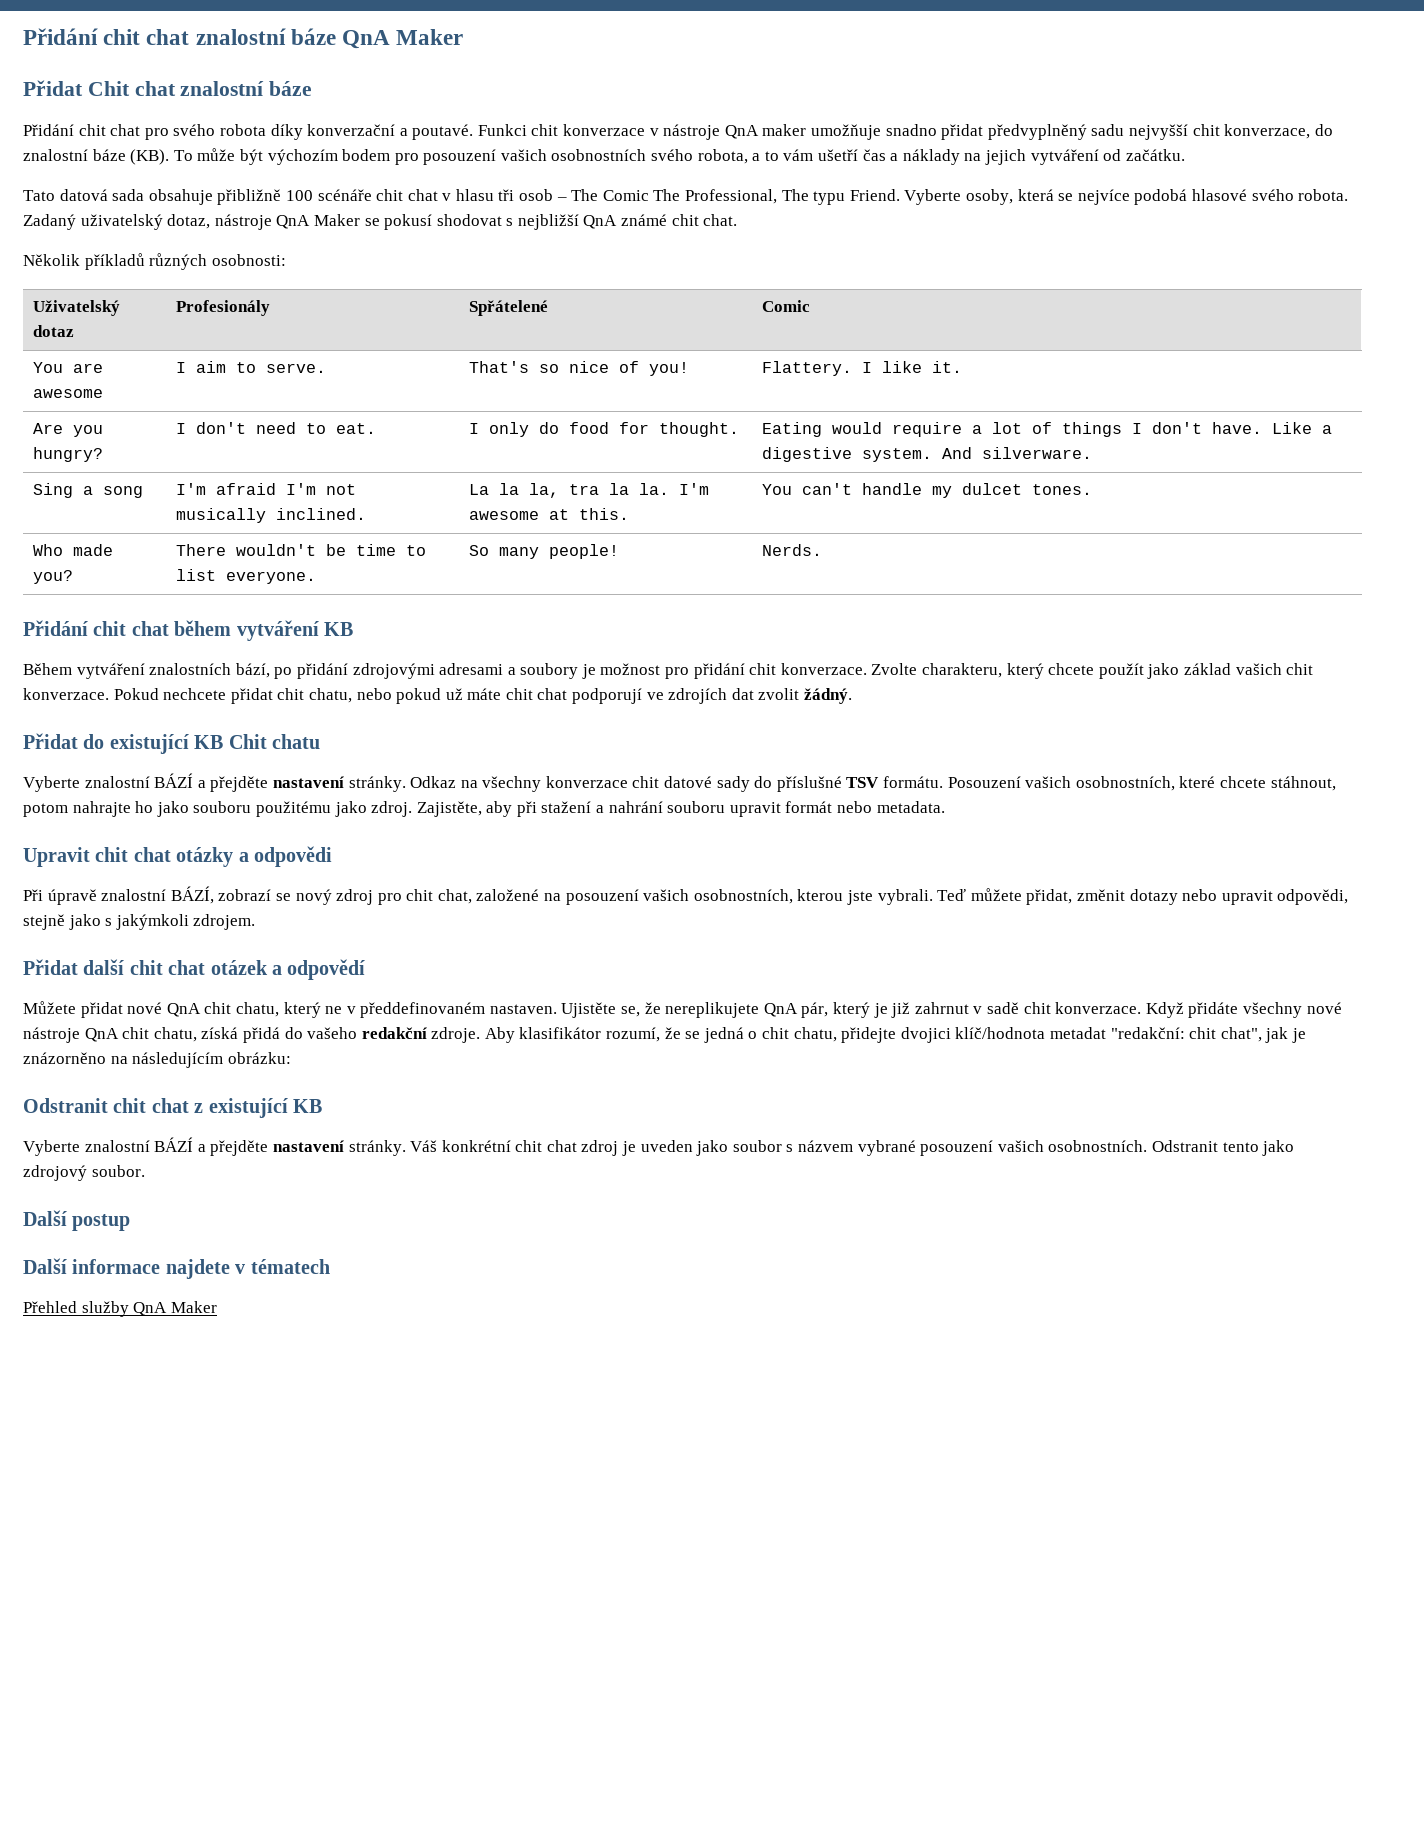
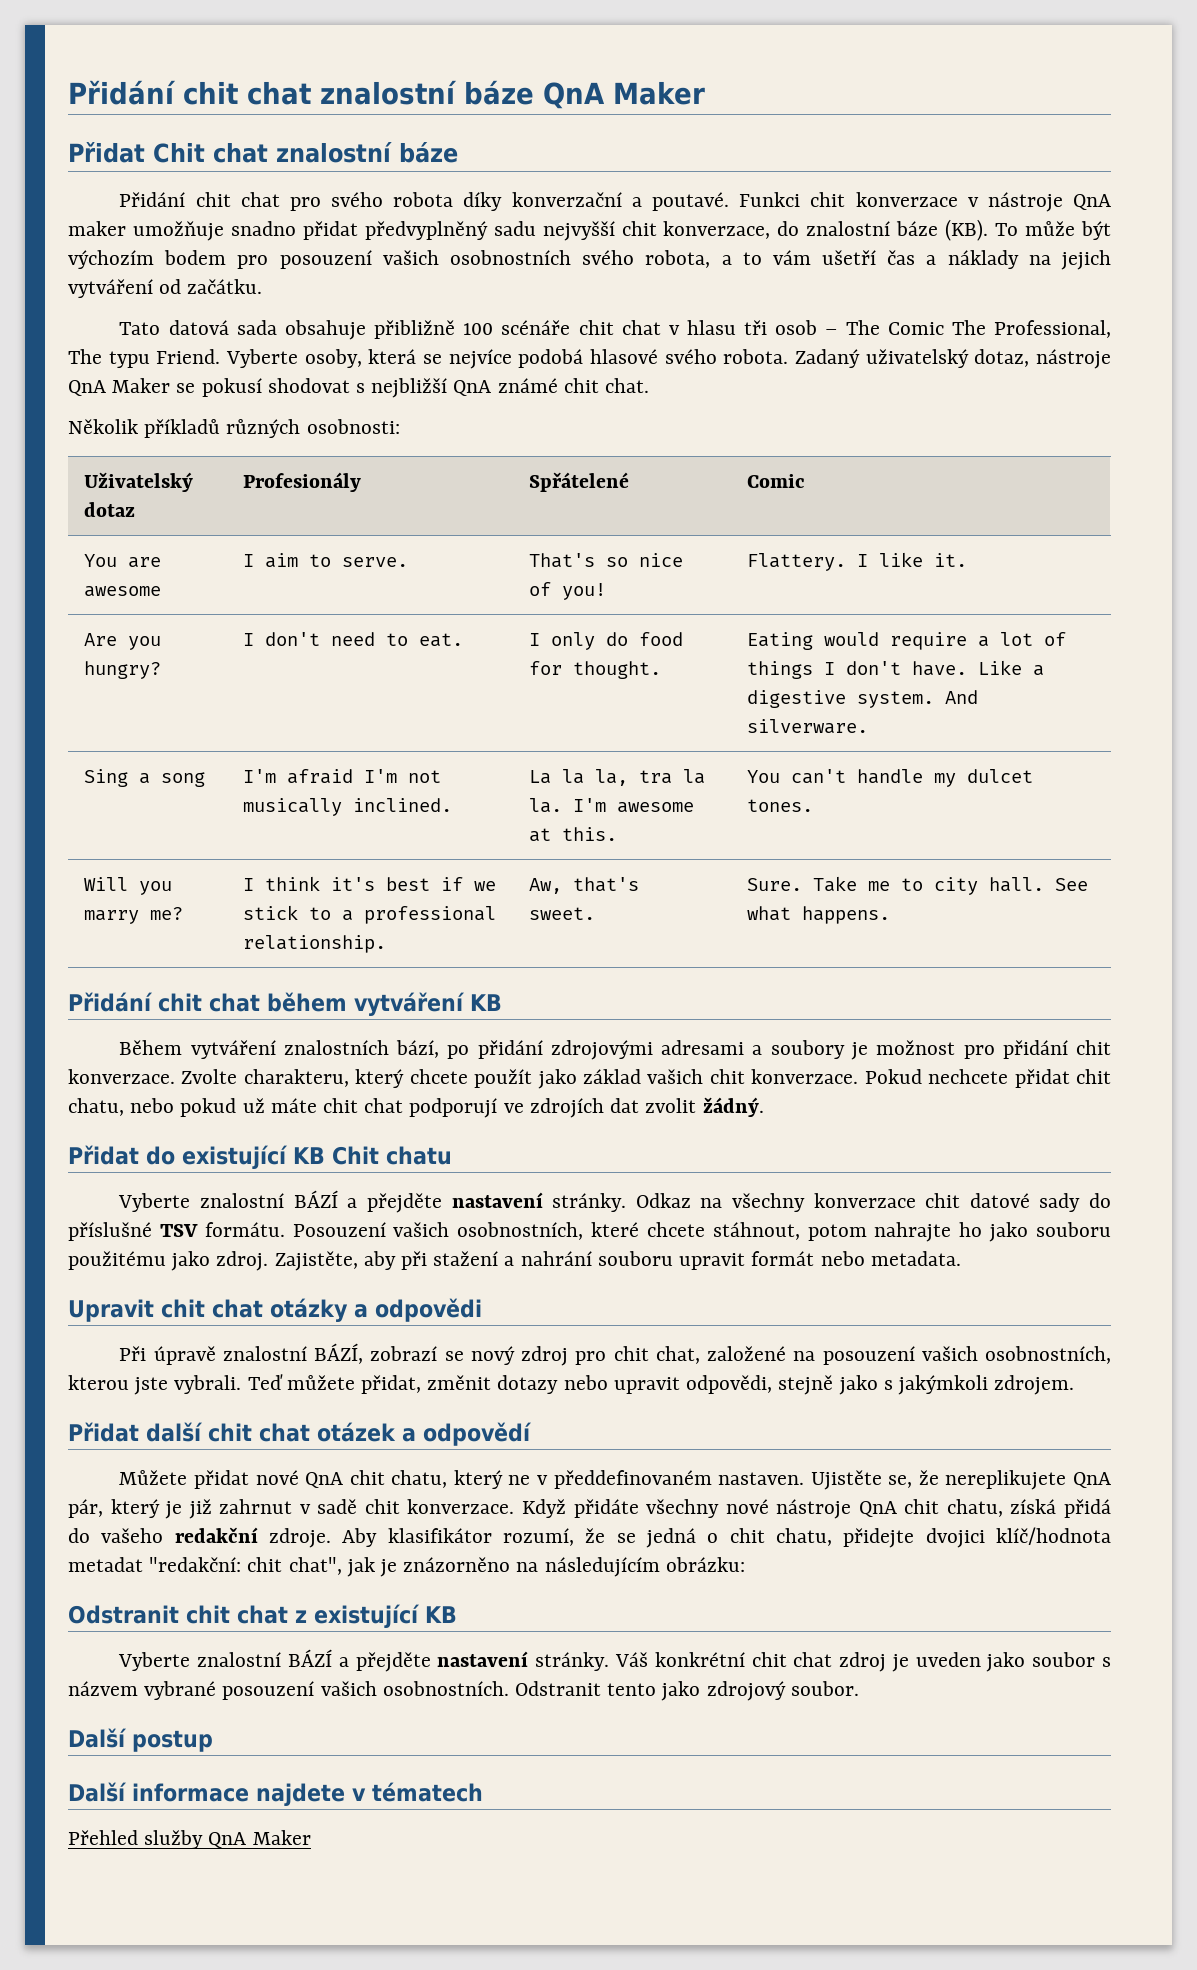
[33,544,114,556] [33,570,74,584] [176,544,427,556] [176,569,317,584] [469,544,620,559] [762,544,823,556] Who made you? | There wouldn't be time to list everyone. | So many people! | Nerds. -> [84,877,173,895] [84,907,184,924] [243,876,497,891] [243,905,497,924] [243,935,387,953] [529,877,640,894] [529,907,596,920] [747,876,1089,895] [747,906,891,924] Will you marry me? | I think it's best if we stick to a professional relationship. | Aw, that's sweet. | Sure. Take me to city hall. See what happens.

